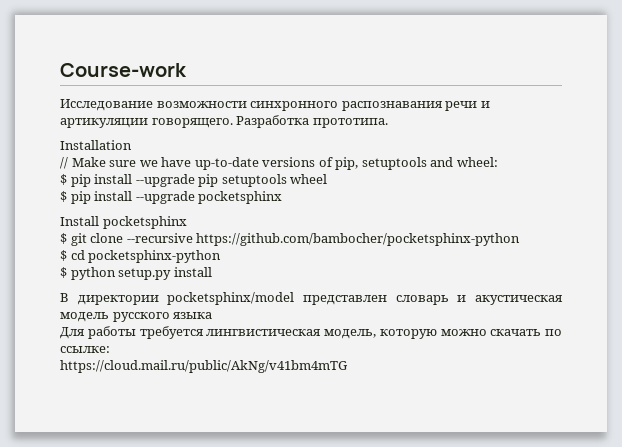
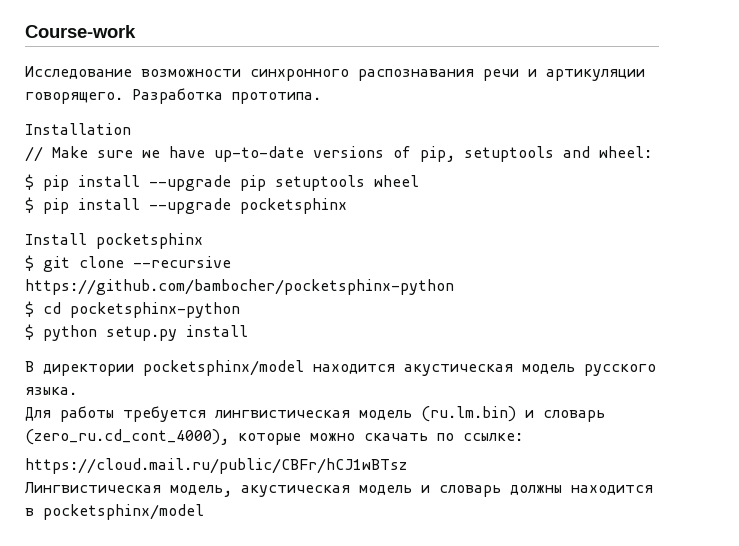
[303,295,467,305] представлен словарь и -> [313,364,395,374] находится
[173,312,213,319] языка -> [25,387,77,395] языка.
[324,329,562,339] [60,346,110,353] [60,360,348,373] модель, которую можно скачать по ссылке: // https://cloud.mail.ru/public/AkNg/v41bm4mTG -> [359,406,605,422] [25,429,523,445] [25,458,407,474] [25,482,653,497] [25,504,204,520] модель (ru.lm.bin) и словарь (zero_ru.cd_cont_4000), которые можно скачать по ссылке: // https://cloud.mail.ru/public/CBFr/hCJ1wBTsz // Лингвистическая модель, акустическая модель и словарь должны находится в pocketsphinx/model

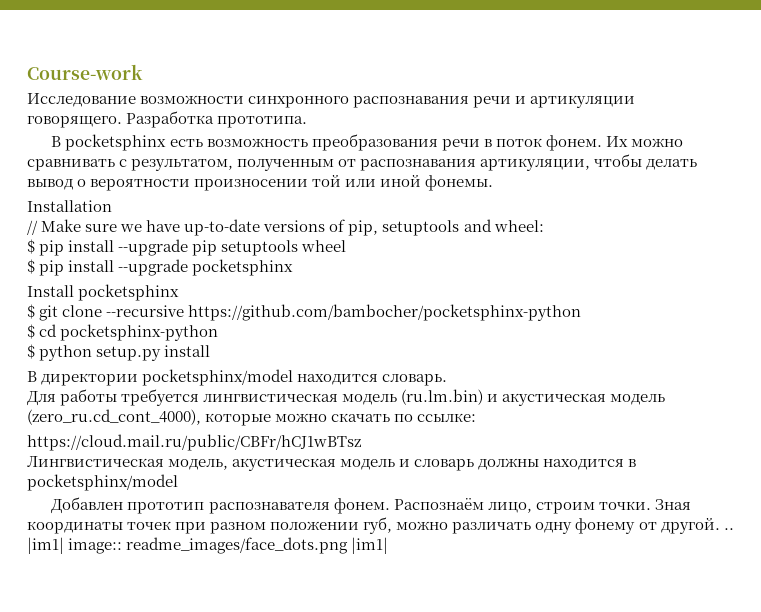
(321, 98) none -> [51,134,683,151] [27,154,698,171] [27,174,494,191] // В pocketsphinx есть возможность преобразования речи в поток фонем. Их можно сравнивать с результатом, полученным от распознавания артикуляции, чтобы делать вывод о вероятности произносении той или иной фонемы.
[404,364,656,376] [25,387,77,395] акустическая модель русского языка. -> [382,374,448,386] словарь.
[543,410,605,422] словарь -> [502,393,666,406] акустическая модель
(204, 512) none -> [51,497,691,514] [27,517,734,534] [27,537,389,554] // Добавлен прототип распознавателя фонем. Распознаём лицо, строим точки. Зная координаты точек при разном положении губ, можно различать одну фонему от другой. .. |im1| image:: readme_images/face_dots.png |im1|

